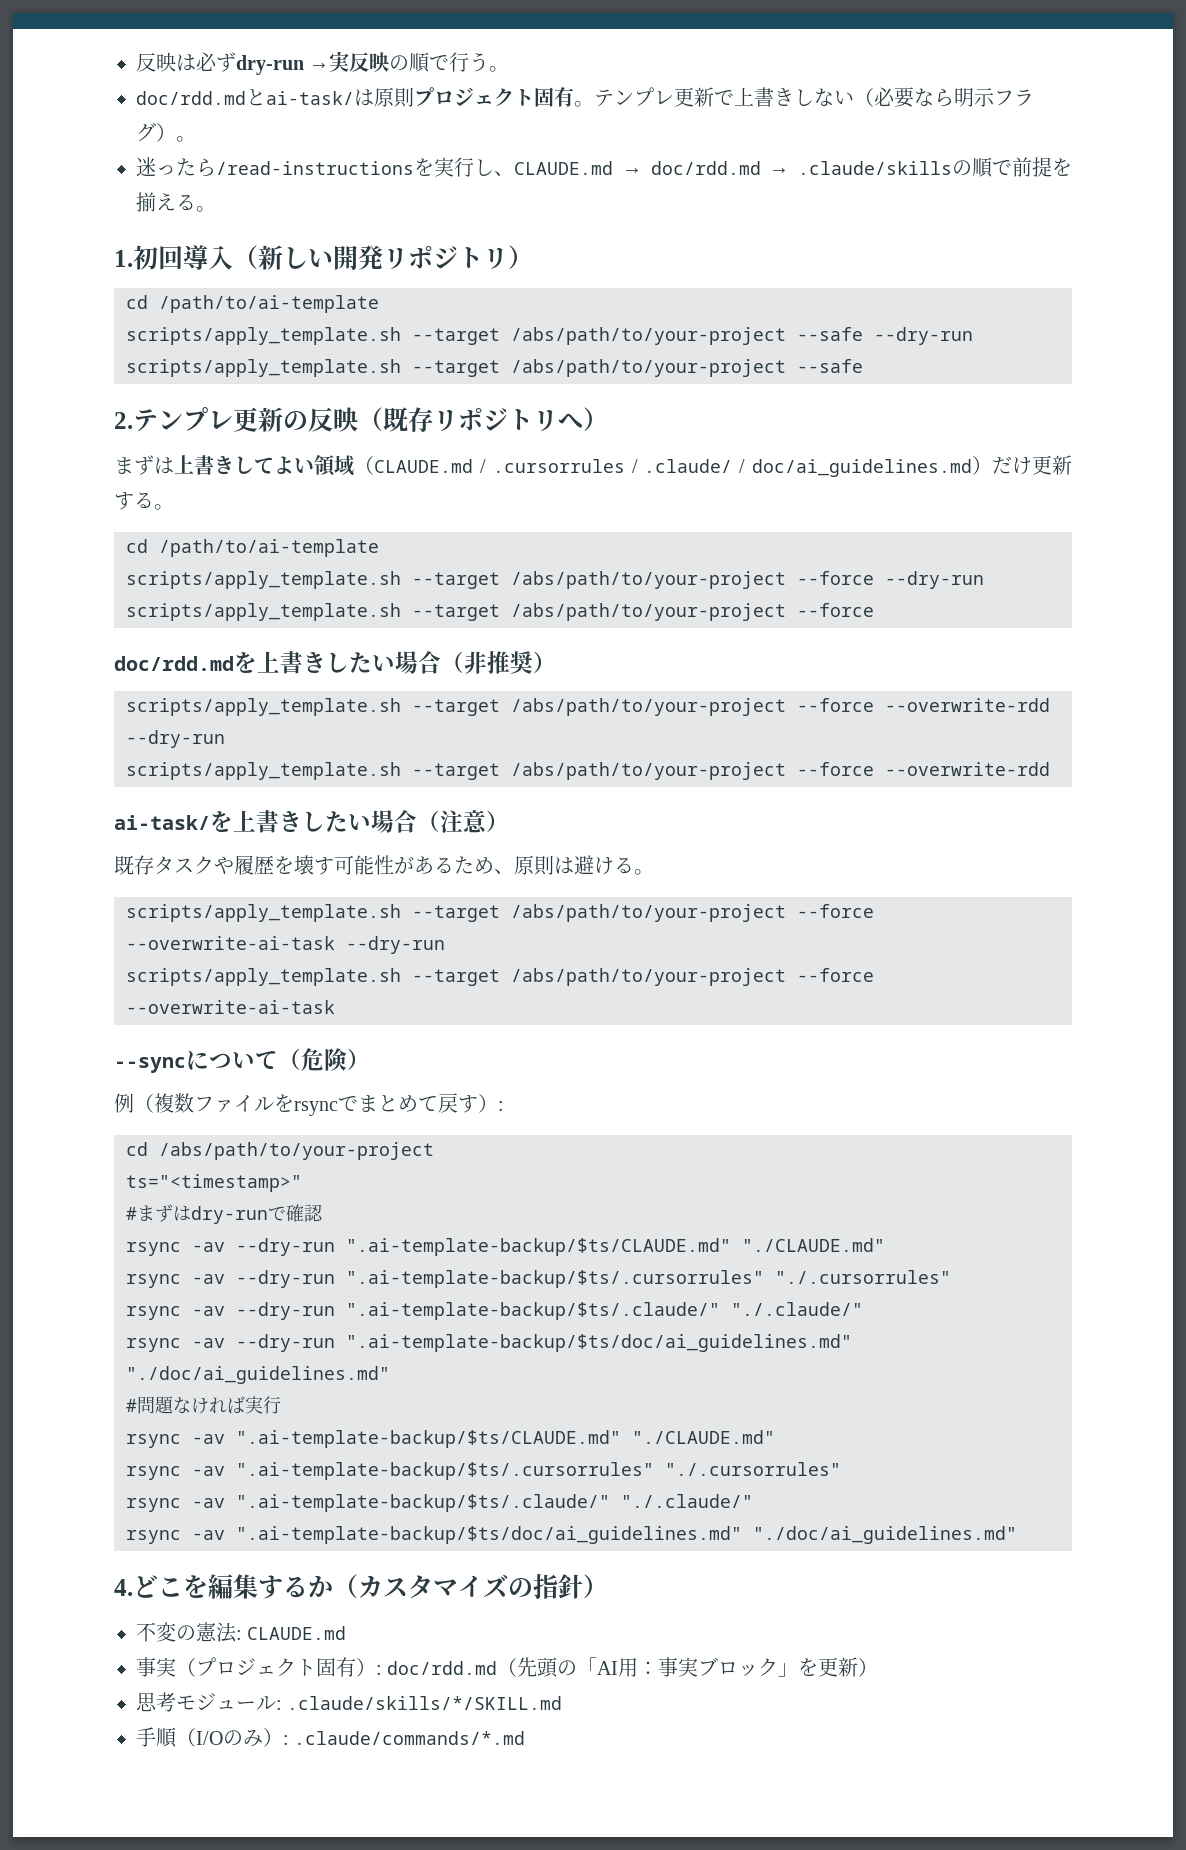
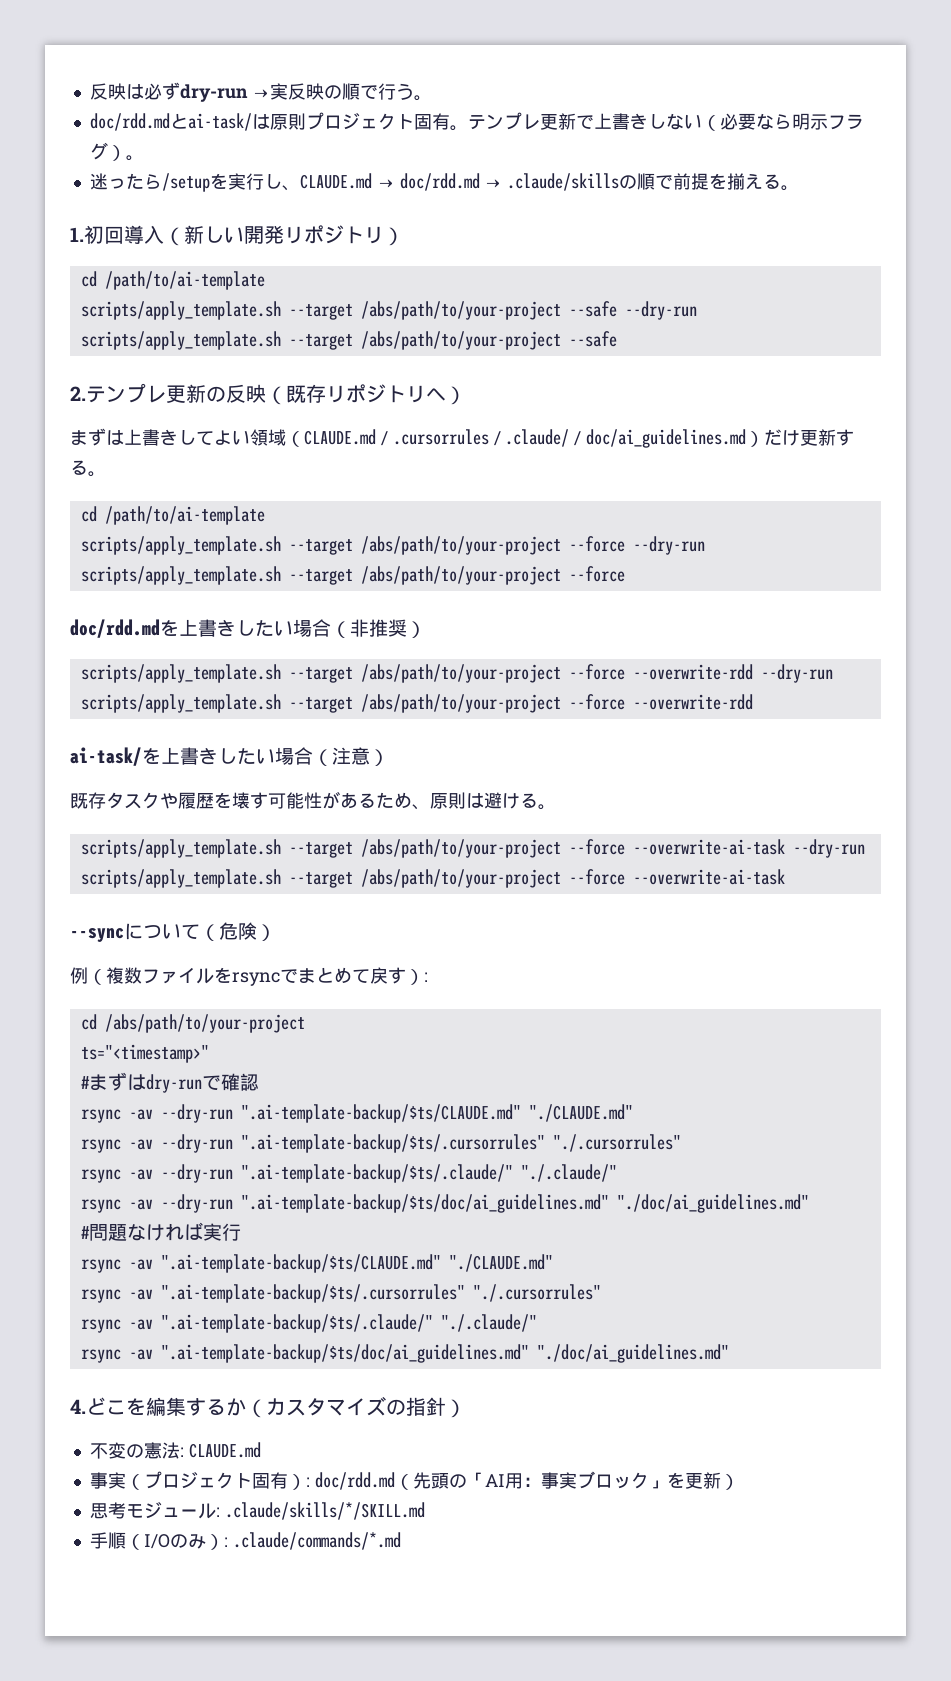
[216,161,414,175] /read-instructions -> [161,173,210,192] /setup

